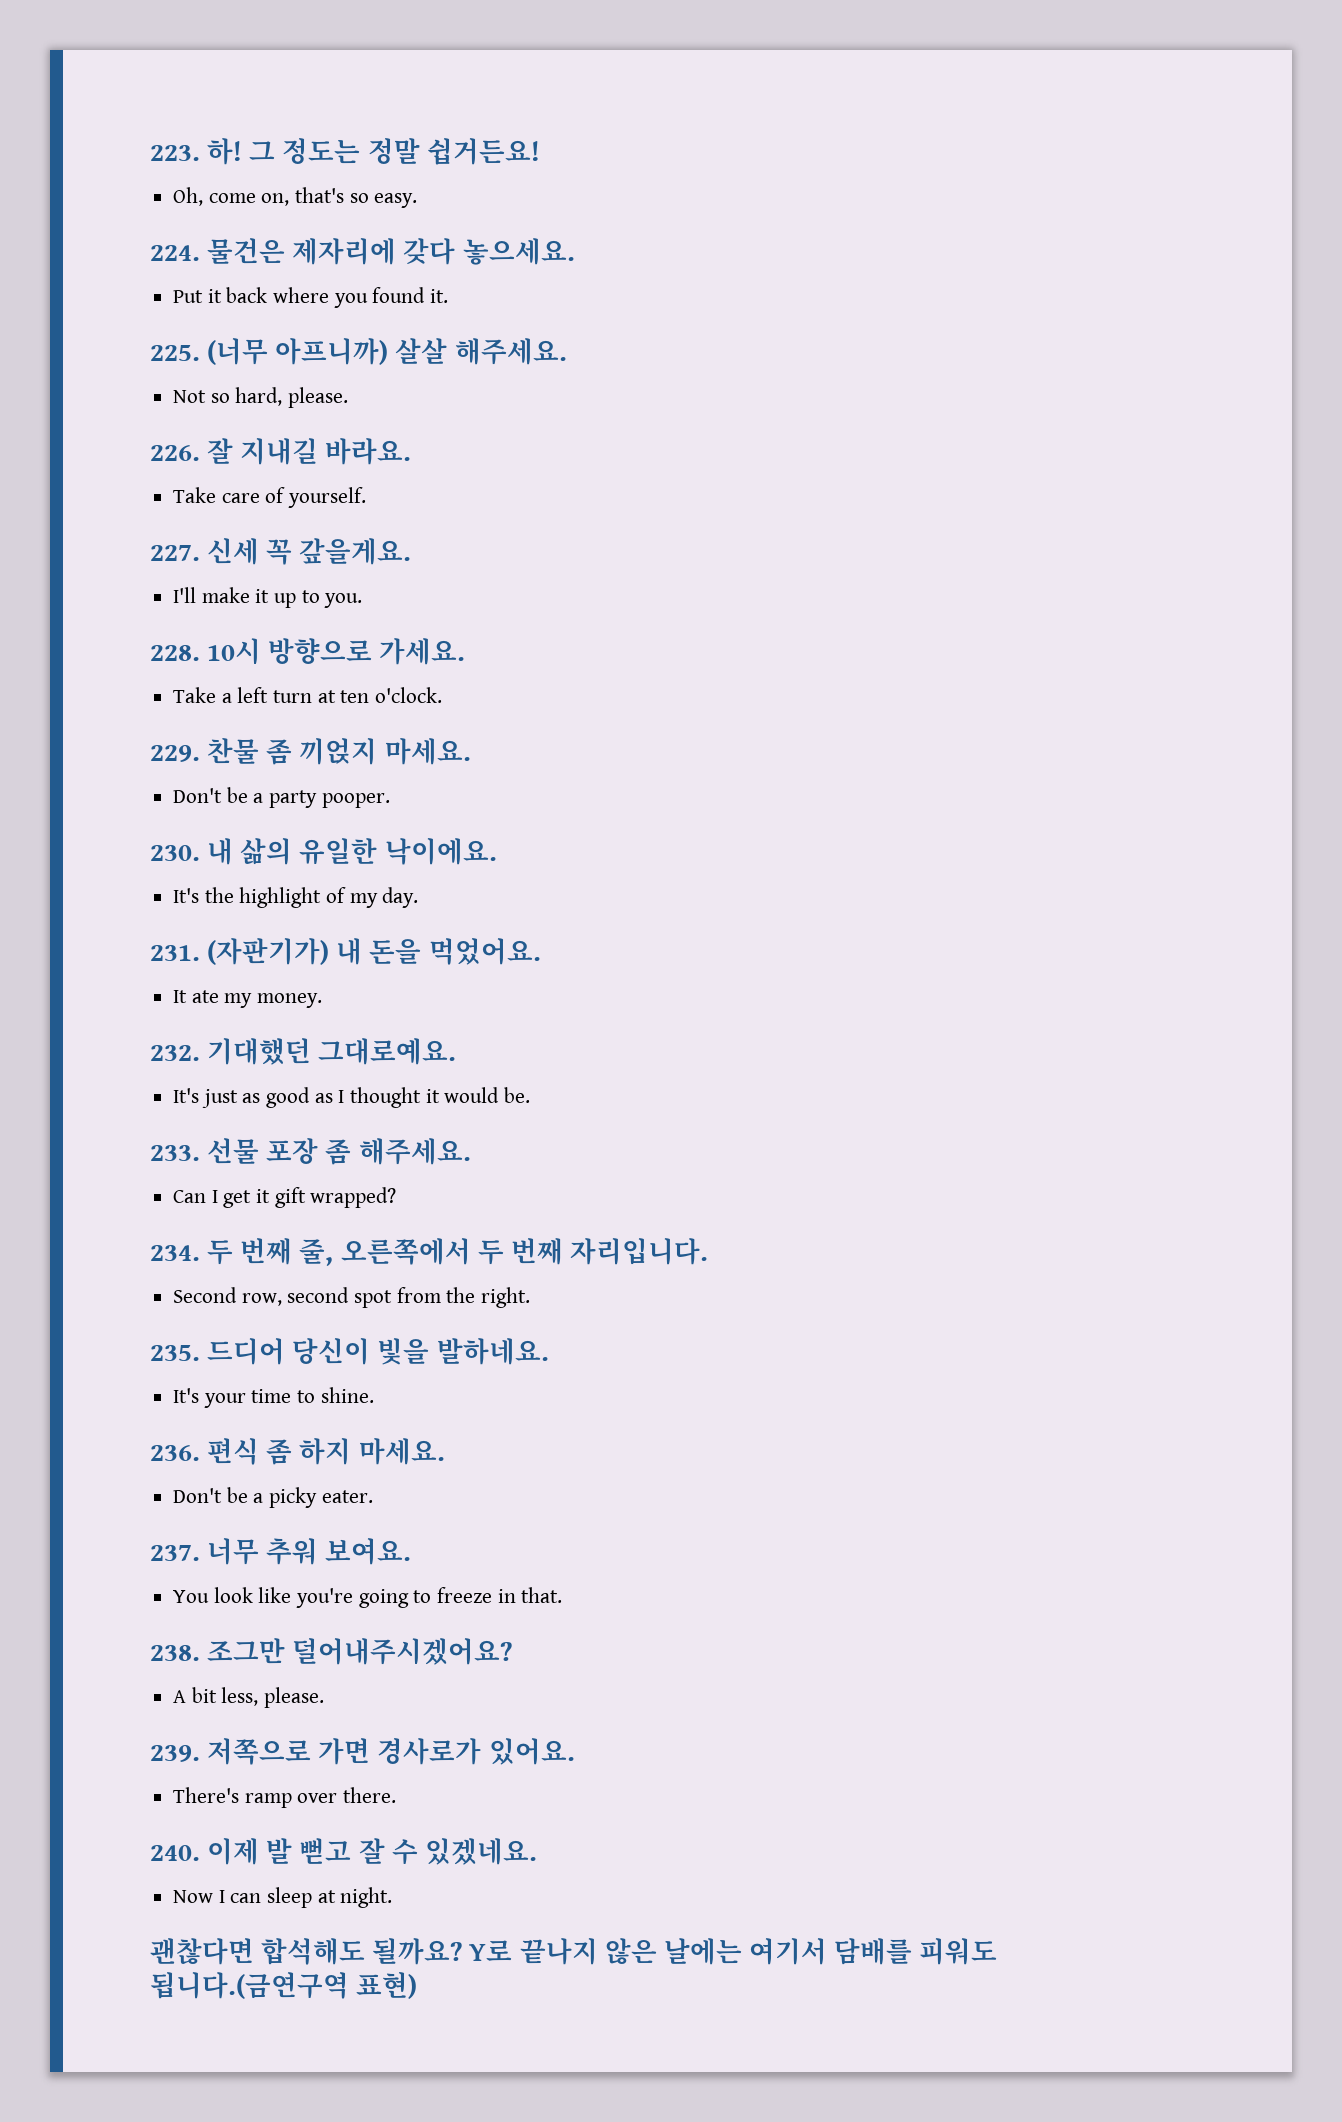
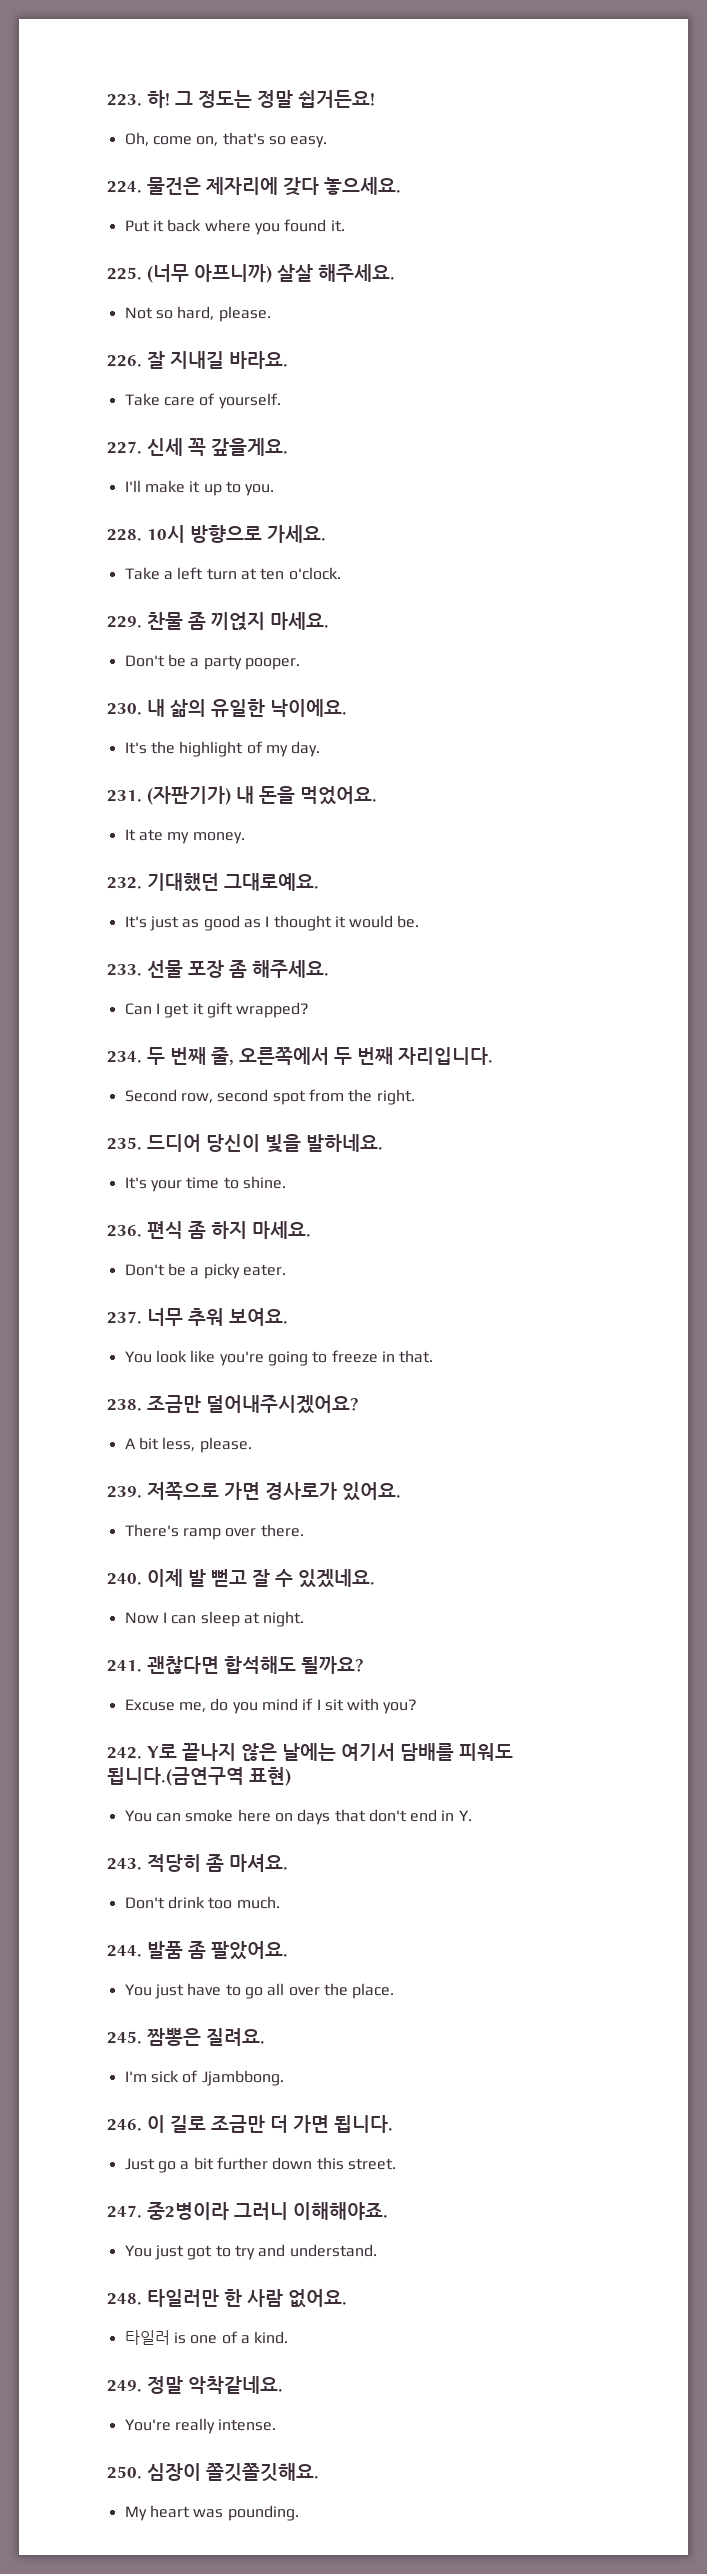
[207,1638,286,1664] 조그만 -> [147,1395,201,1413] 조금만
(393, 1897) none -> [107,1660,142,1672] 241.
(463, 1951) none -> [124,1698,418,1714] [107,1747,142,1759] // Excuse me, do you mind if I sit with you? // 242.
(418, 1985) none -> [124,1809,472,1825] [107,1854,288,1872] [124,1896,280,1909] [107,1941,288,1960] [124,1983,395,1999] [107,2028,265,2046] [124,2070,284,2086] [107,2115,393,2133] [124,2157,396,2173] [107,2202,388,2220] [124,2244,377,2260] [107,2289,347,2308] [124,2330,289,2345] [107,2376,283,2394] [124,2418,277,2434] [107,2463,319,2482] [124,2505,299,2521] // You can smoke here on days that don't end in Y. // 243. 적당히 좀 마셔요. // Don't drink too much. // 244. 발품 좀 팔았어요. // You just have to go all over the place. // 245. 짬뽕은 질려요. // I'm sick of Jjambbong. // 246. 이 길로 조금만 더 가면 됩니다. // Just go a bit further down this street. // 247. 중2병이라 그러니 이해해야죠. // You just got to try and understand. // 248. 타일러만 한 사람 없어요. // 타일러 is one of a kind. // 249. 정말 악착같네요. // You're really intense. // 250. 심장이 쫄깃쫄깃해요. // My heart was pounding.

